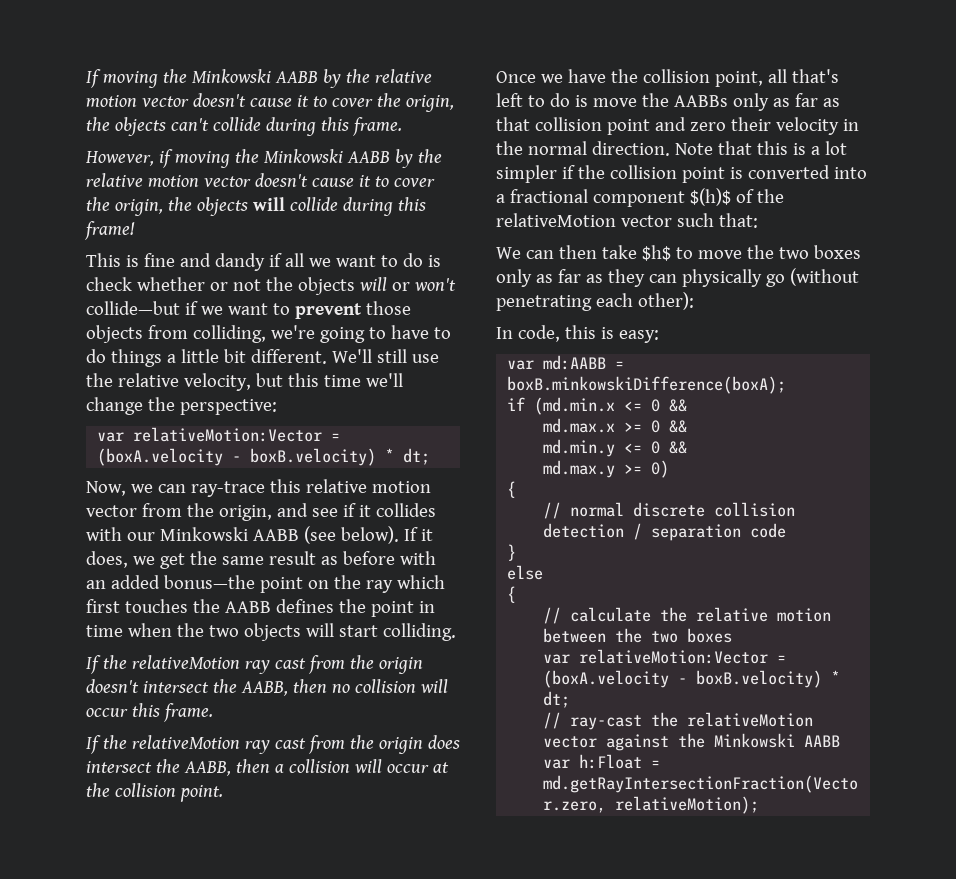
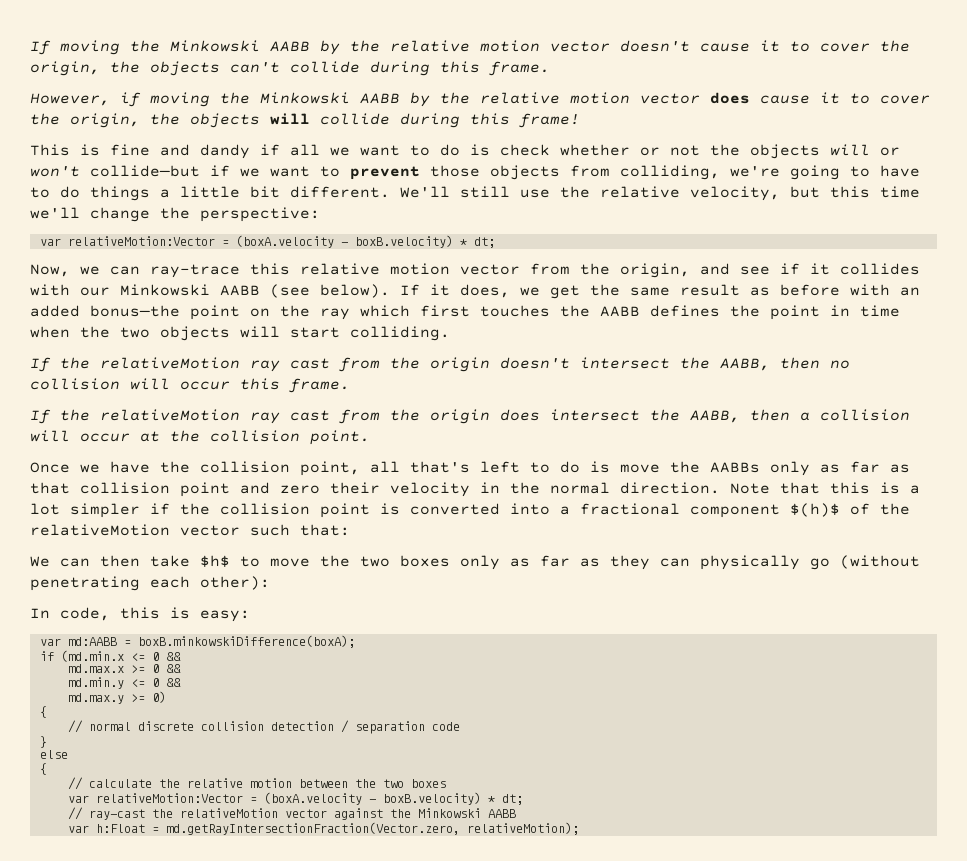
[254,173,308,187] doesn't -> [710,92,750,104] does

